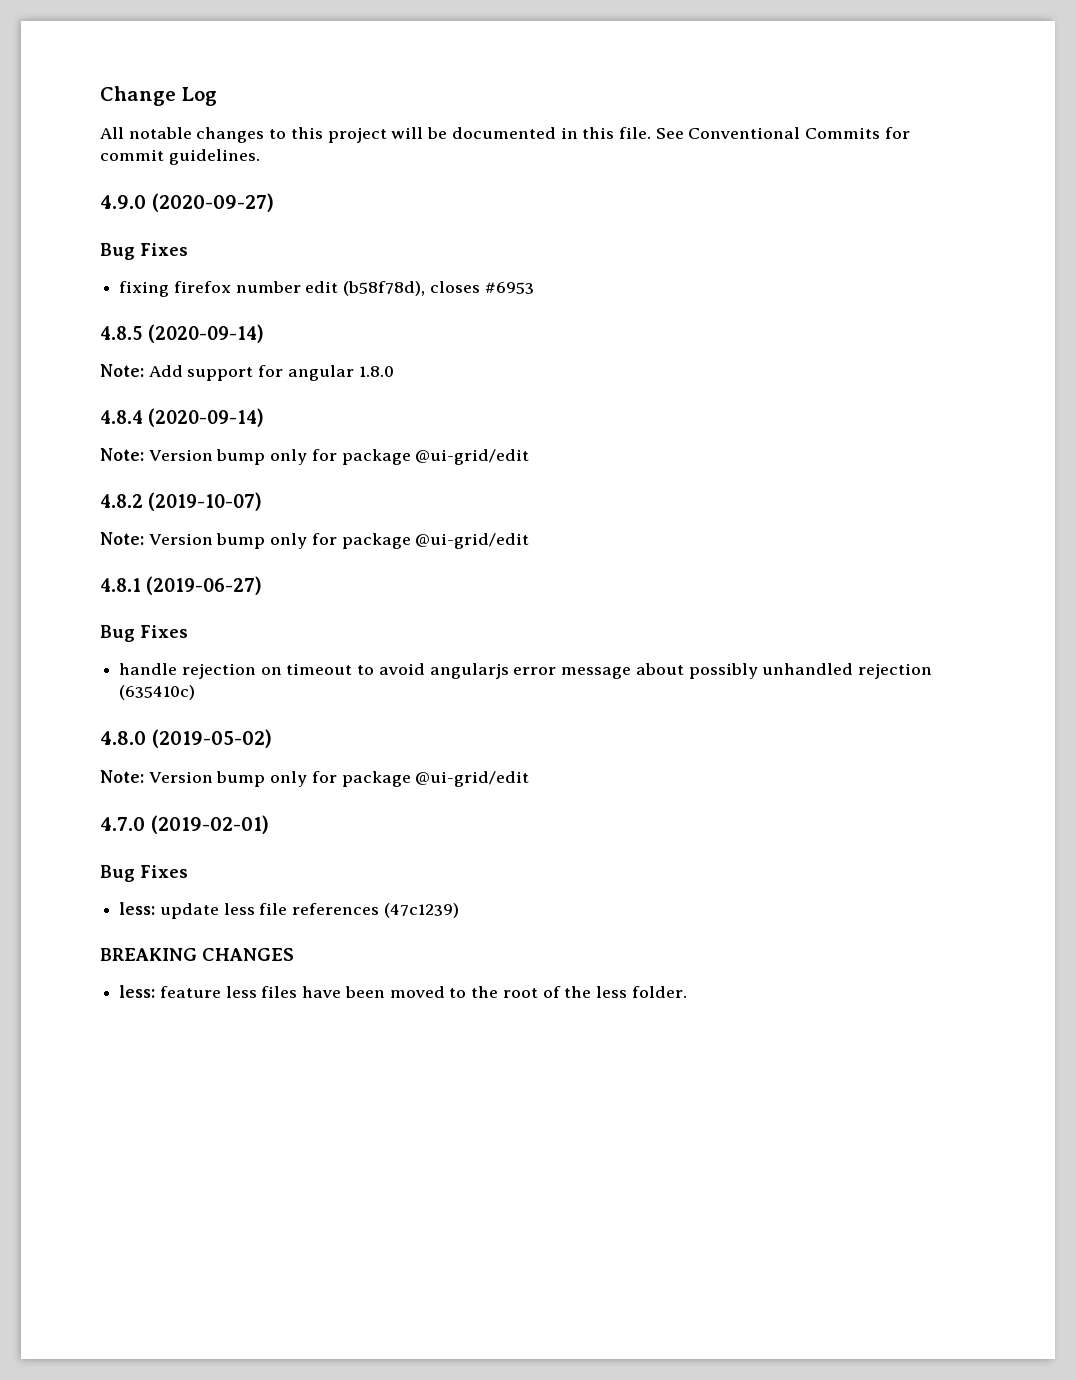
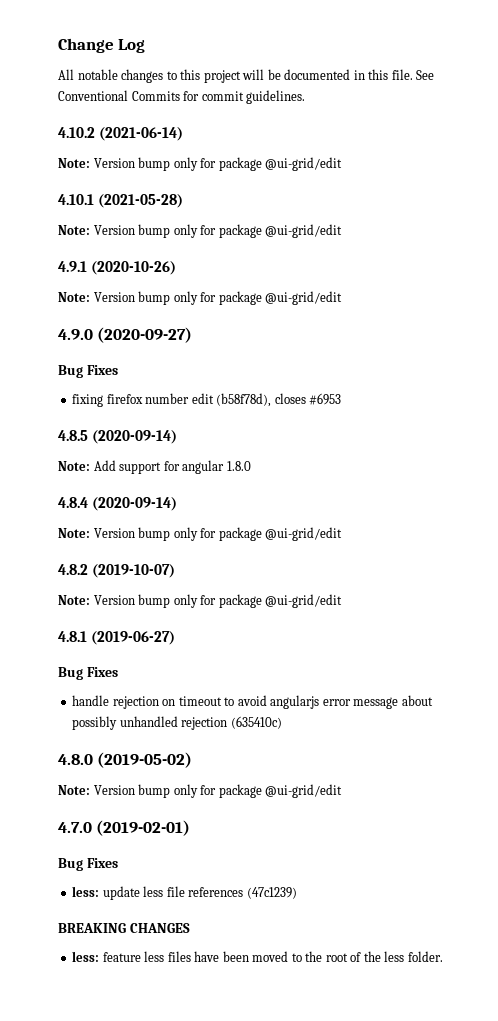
(260, 157) none -> [58,127,184,141] [58,157,343,171] [58,194,184,208] [58,224,343,238] [58,261,177,275] [58,291,343,305] // 4.10.2 (2021-06-14) // Note: Version bump only for package @ui-grid/edit // 4.10.1 (2021-05-28) // Note: Version bump only for package @ui-grid/edit // 4.9.1 (2020-10-26) // Note: Version bump only for package @ui-grid/edit

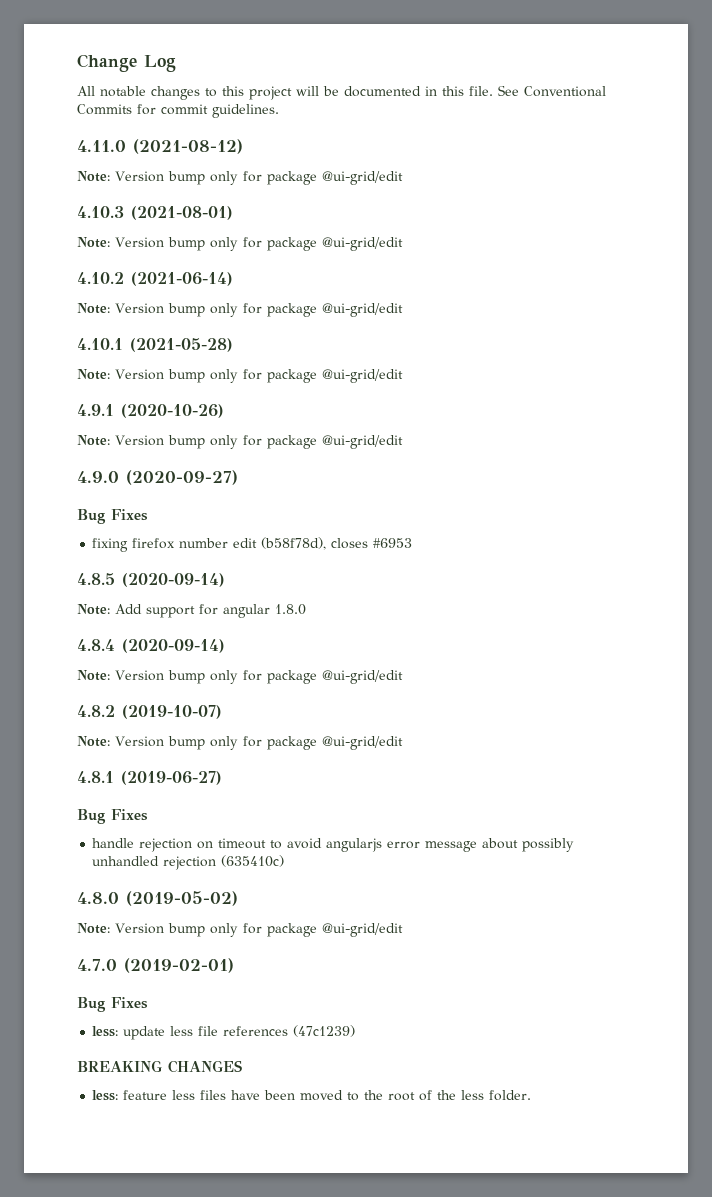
(306, 97) none -> [77,139,243,154] [77,171,403,185] [77,206,233,220] [77,237,403,251] // 4.11.0 (2021-08-12) // Note: Version bump only for package @ui-grid/edit // 4.10.3 (2021-08-01) // Note: Version bump only for package @ui-grid/edit

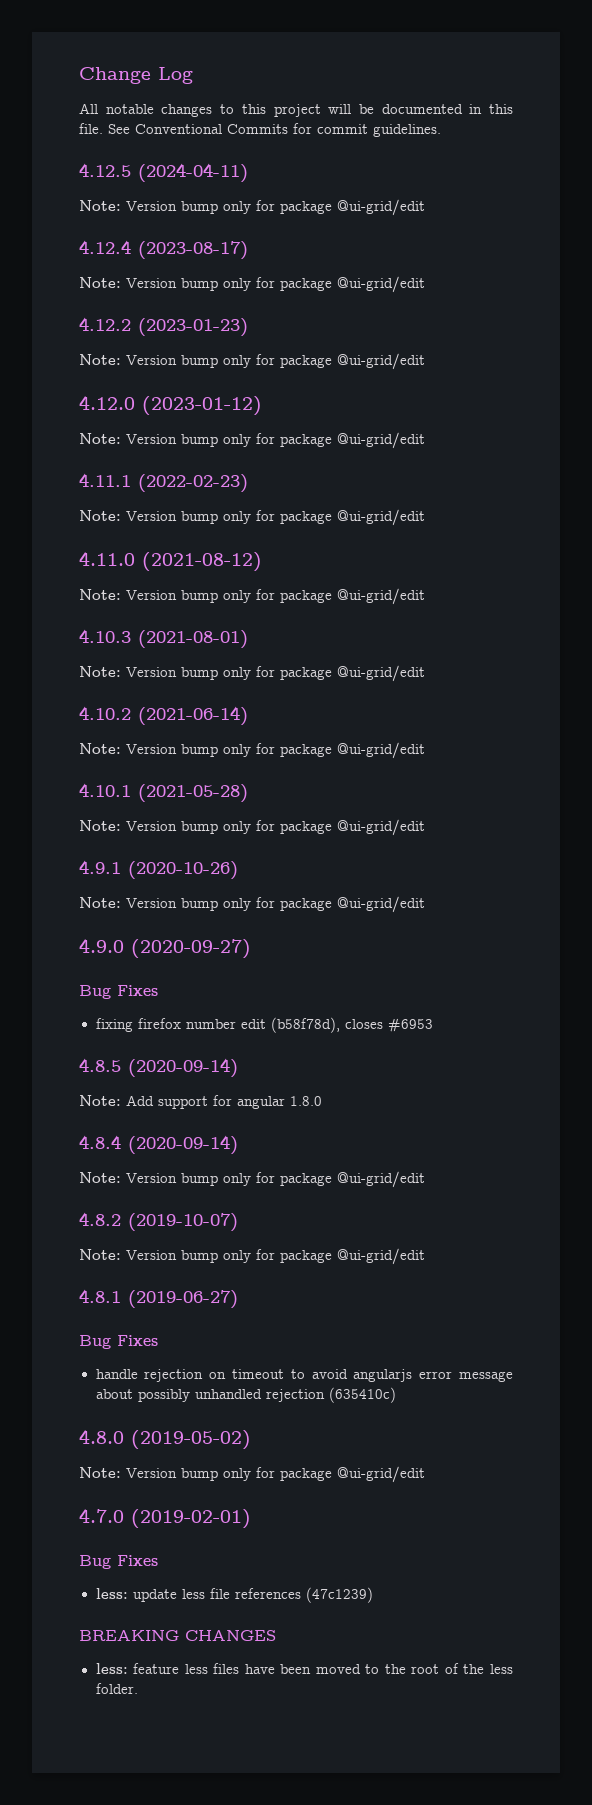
(279, 111) none -> [79,163,248,183] [79,199,425,216] [79,240,248,260] [79,276,425,293] [79,317,248,337] [79,353,425,370] [79,395,262,416] [79,432,425,449] [79,473,248,493] [79,509,425,526] // 4.12.5 (2024-04-11) // Note: Version bump only for package @ui-grid/edit // 4.12.4 (2023-08-17) // Note: Version bump only for package @ui-grid/edit // 4.12.2 (2023-01-23) // Note: Version bump only for package @ui-grid/edit // 4.12.0 (2023-01-12) // Note: Version bump only for package @ui-grid/edit // 4.11.1 (2022-02-23) // Note: Version bump only for package @ui-grid/edit

